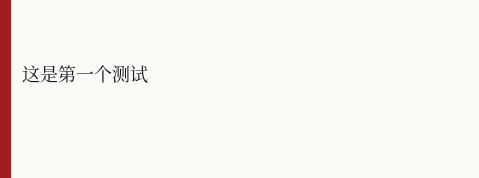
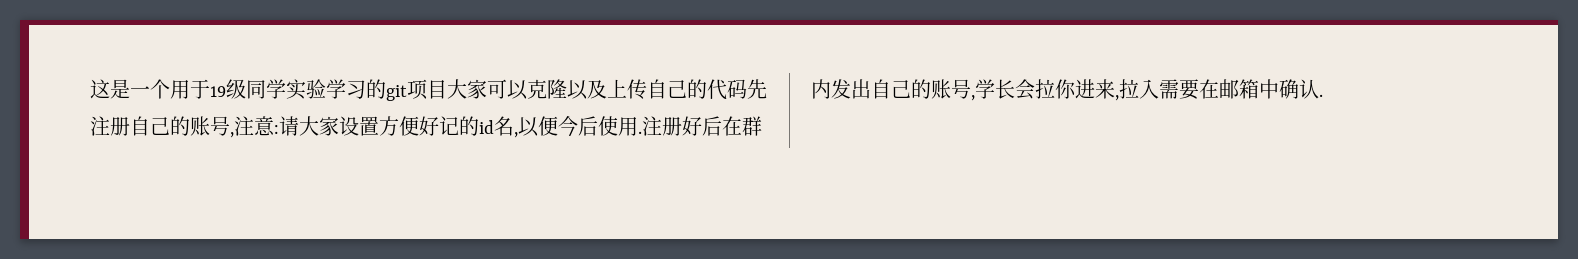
[58,65,148,84] 第一个测试 -> [130,79,767,101] [90,116,762,138] [811,79,1323,101] 一个用于19级同学实验学习的git项目大家可以克隆以及上传自己的代码先注册自己的账号,注意:请大家设置方便好记的id名,以便今后使用.注册好后在群内发出自己的账号,学长会拉你进来,拉入需要在邮箱中确认.

